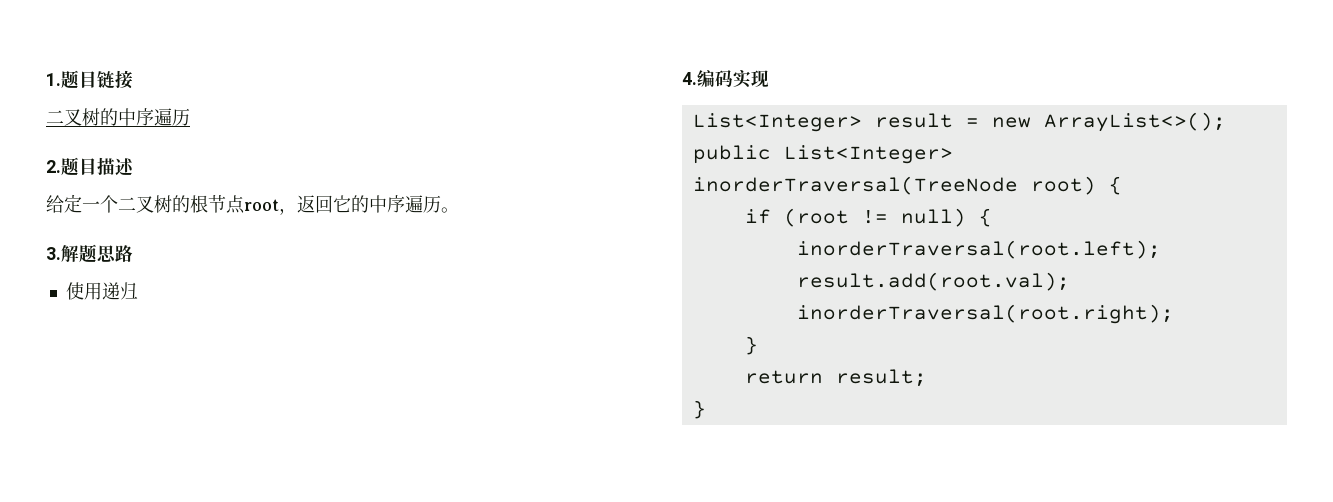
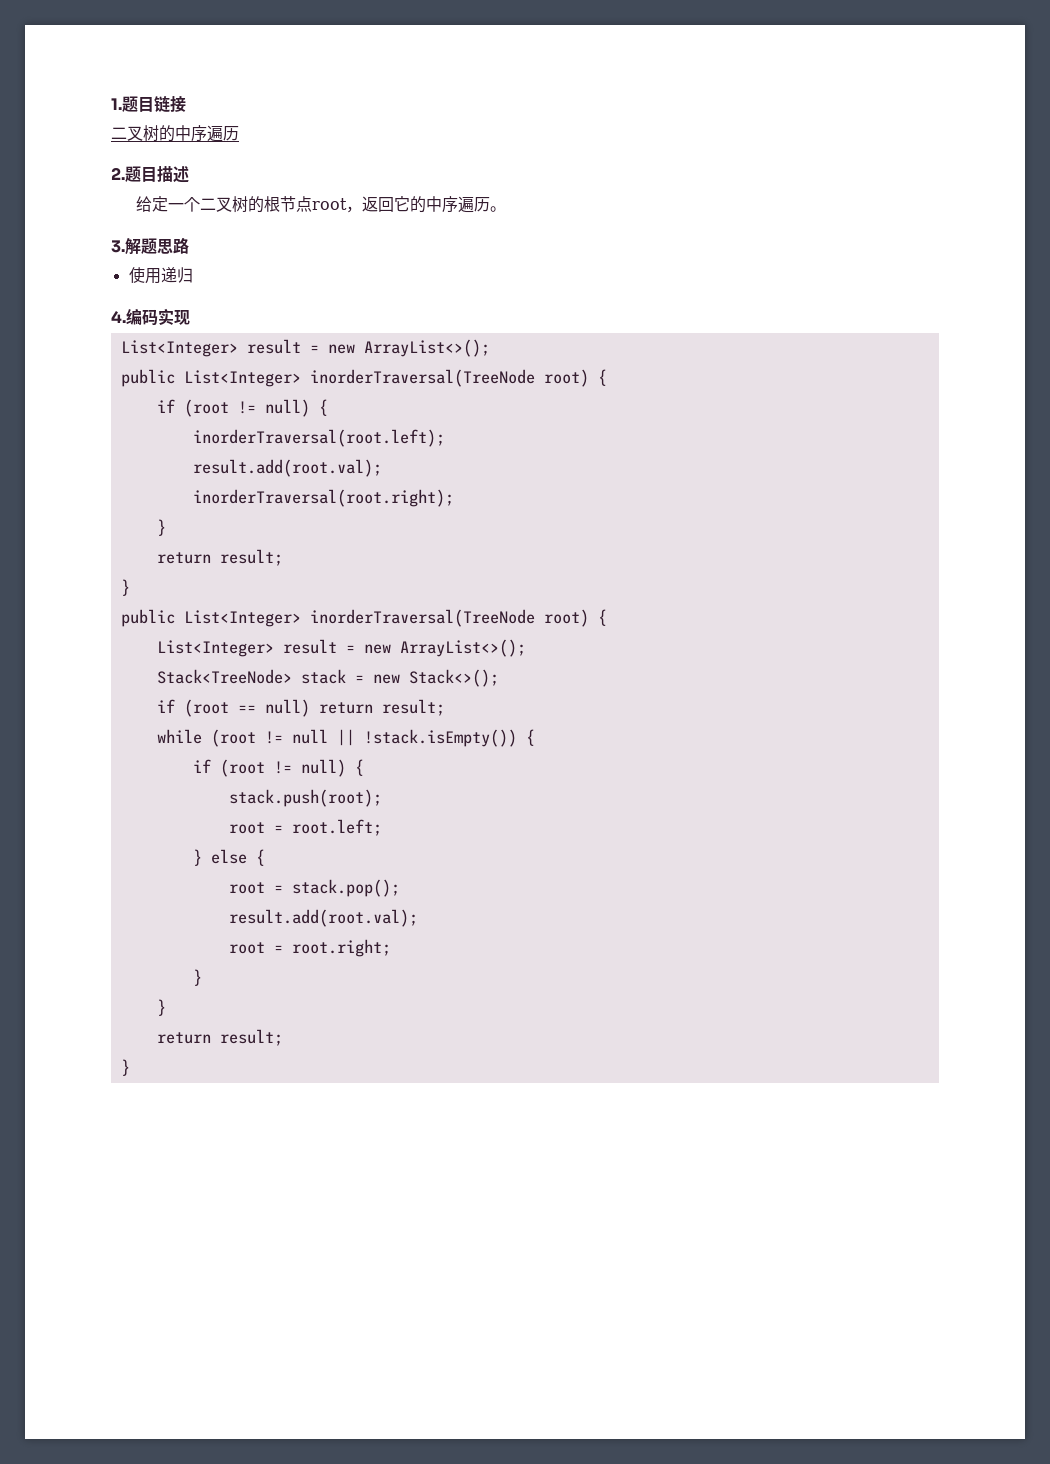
(706, 409) none -> [120,609,607,627] [156,639,526,657] [156,669,499,687] [156,699,445,717] [156,729,535,747] [192,759,364,777] [228,789,382,807] [228,819,382,836] [192,849,265,866] [228,879,400,897] [228,909,418,927] [228,939,391,957] [192,969,202,986] [156,999,166,1016] [156,1029,283,1046] [120,1059,130,1076] // public List<Integer> inorderTraversal(TreeNode root) { // List<Integer> result = new ArrayList<>(); // Stack<TreeNode> stack = new Stack<>(); // if (root == null) return result; // while (root != null || !stack.isEmpty()) { // if (root != null) { // stack.push(root); // root = root.left; // } else { // root = stack.pop(); // result.add(root.val); // root = root.right; // } // } // return result; // }

